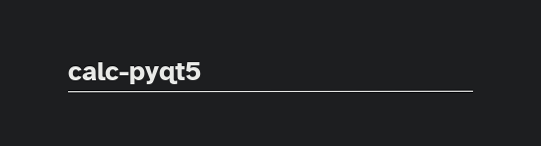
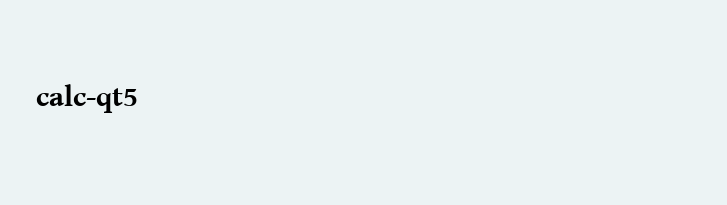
[67,62,203,85] calc-pyqt5 -> [36,84,138,113] calc-qt5

